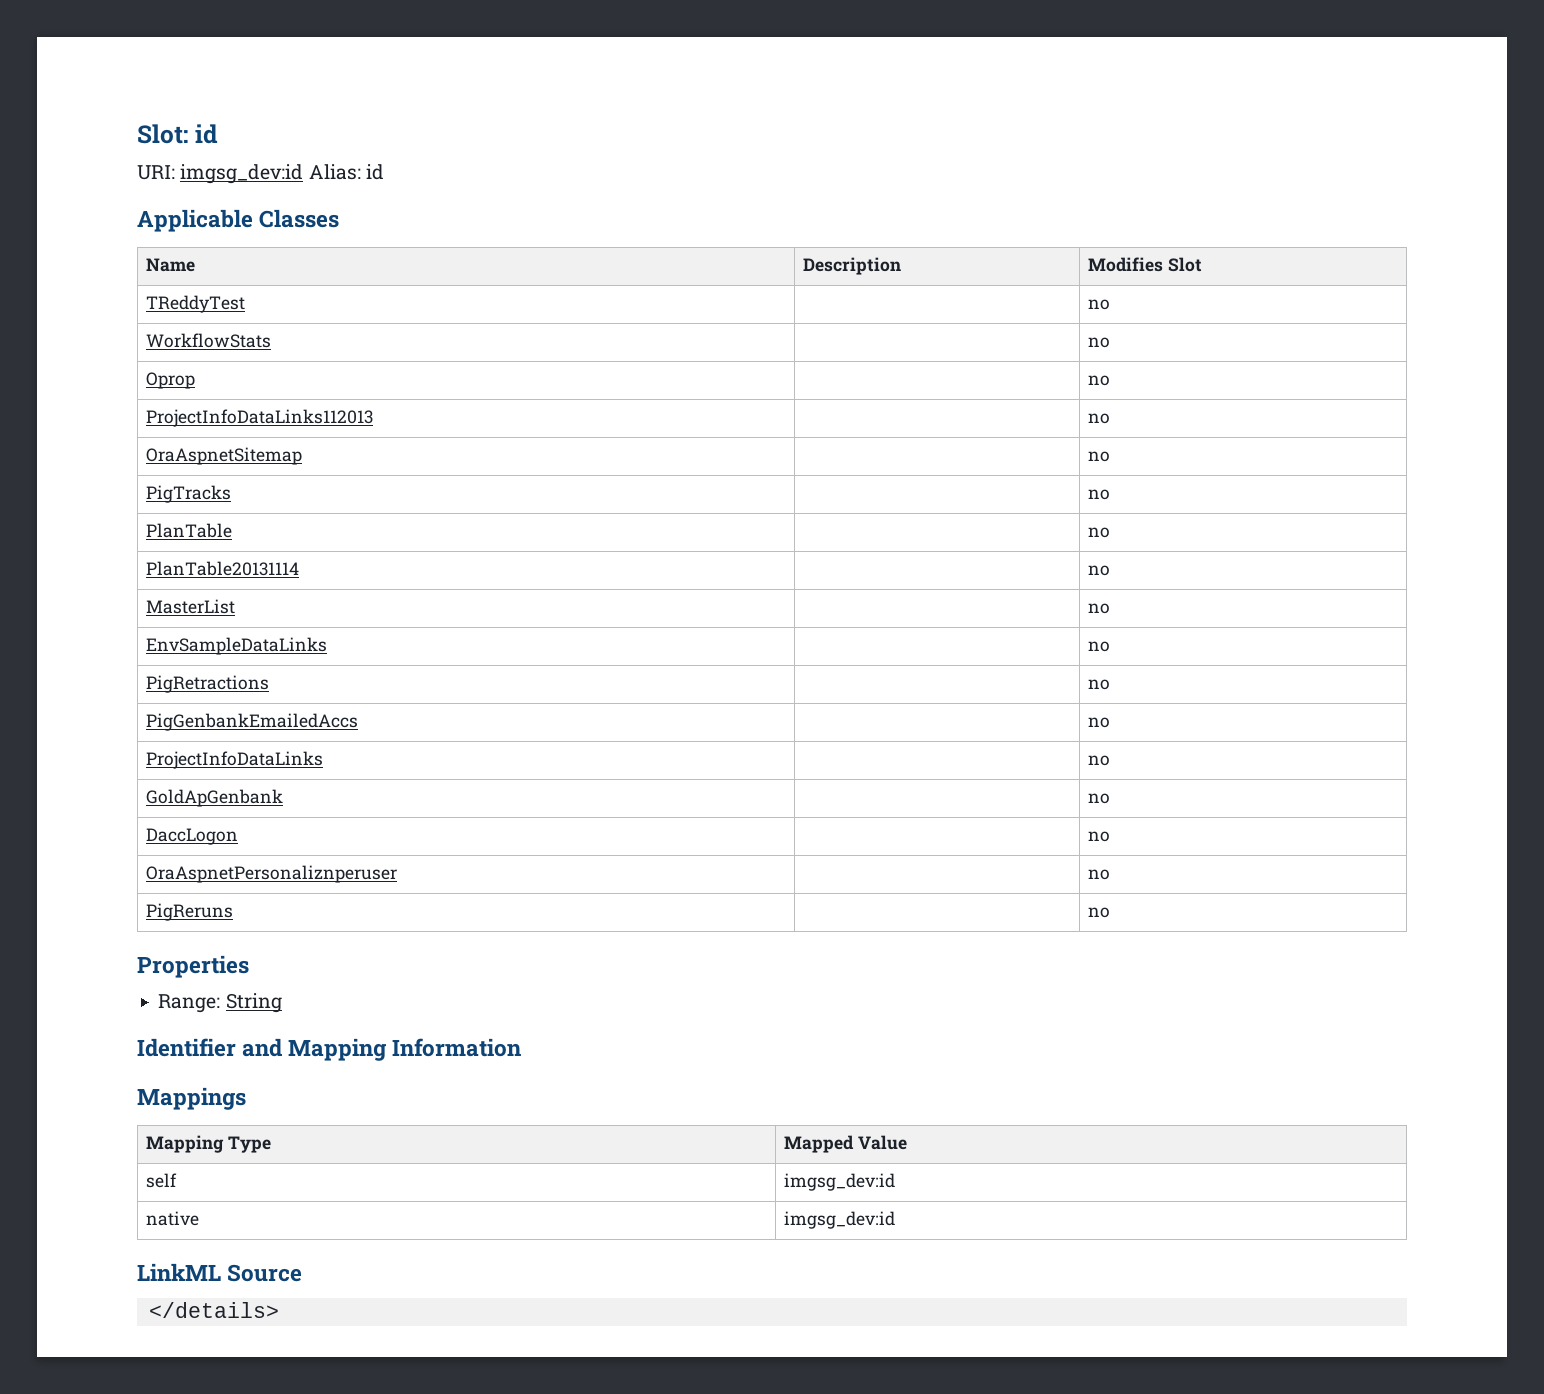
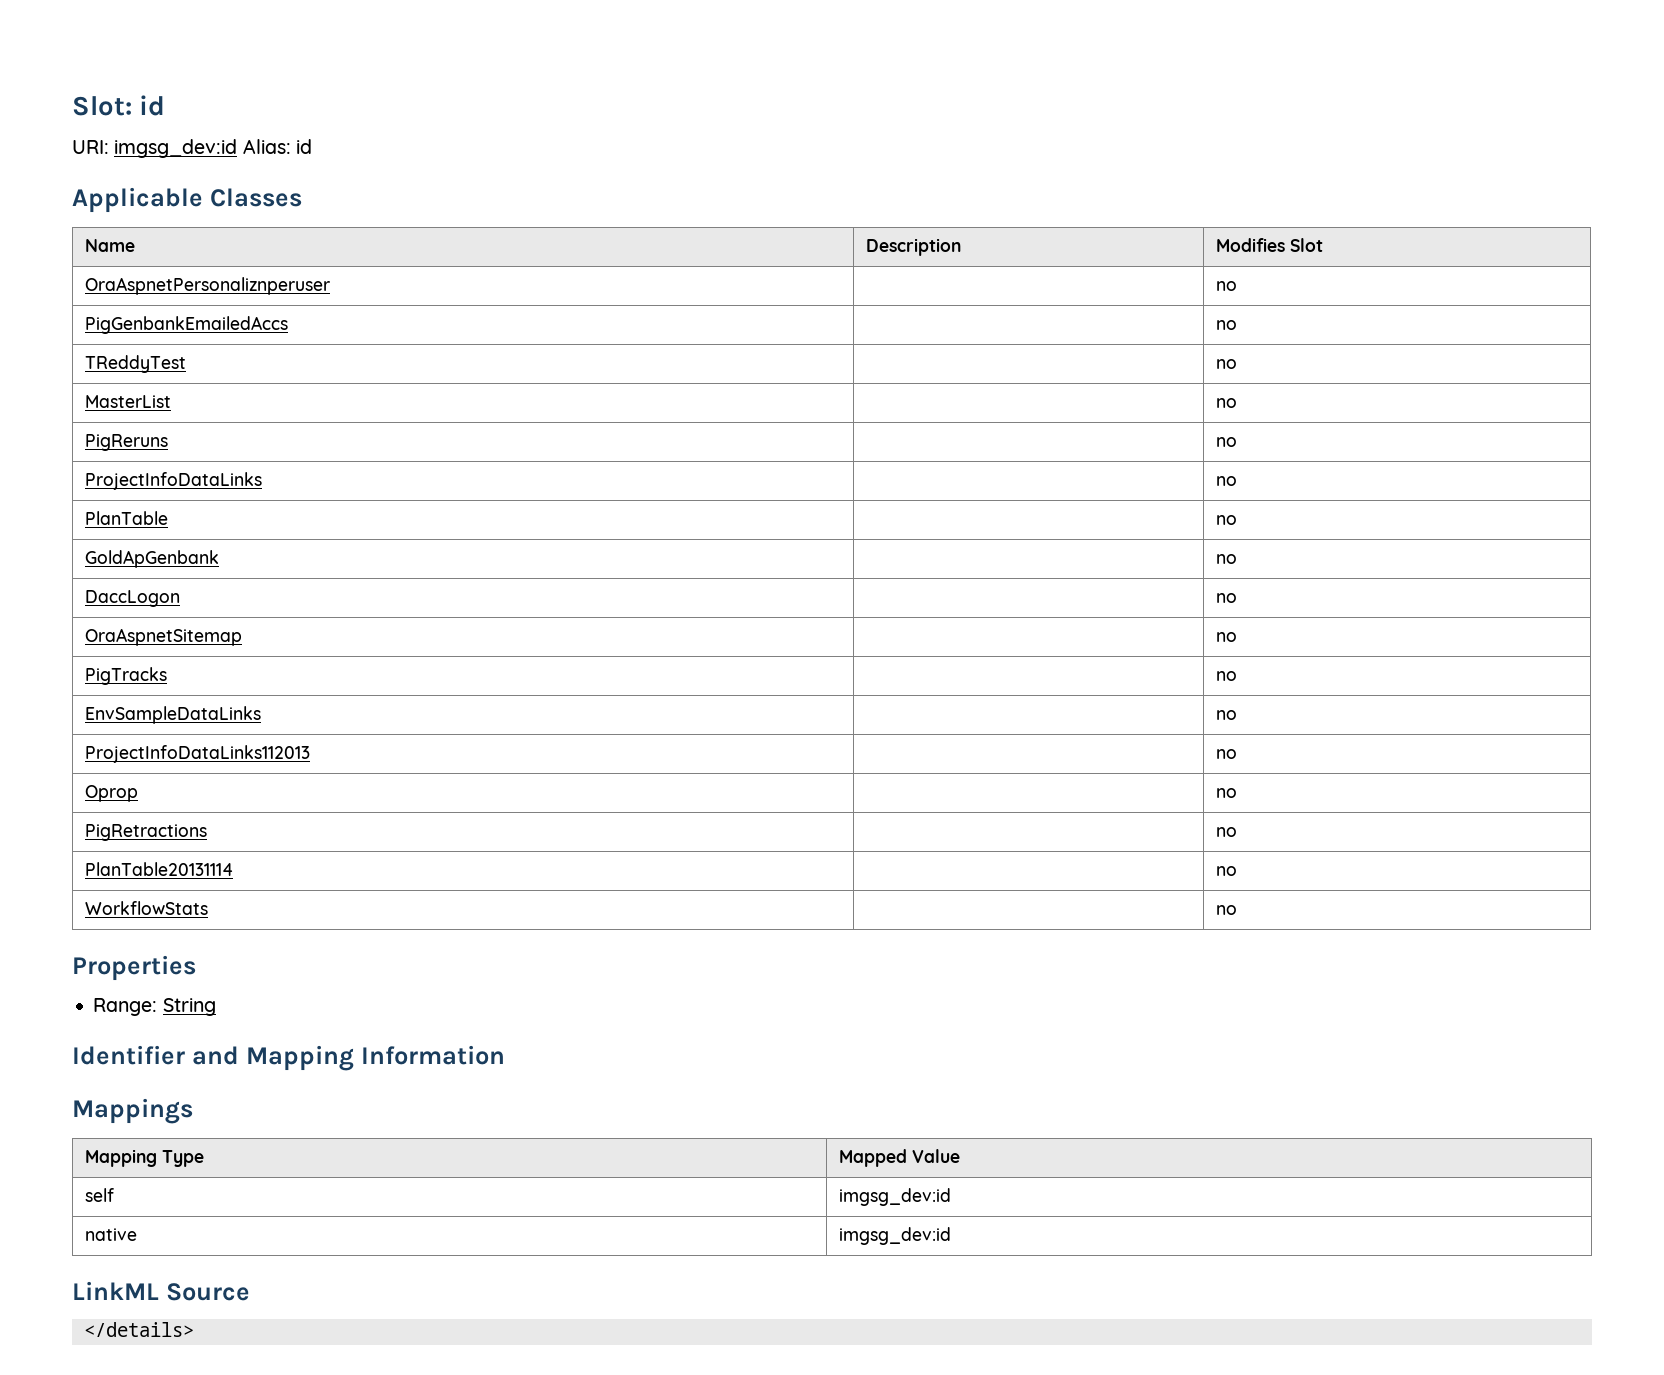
(1202, 264) none -> [84,277,330,295] [1215,281,1237,291] [84,316,288,334] [1215,320,1237,330] // OraAspnetPersonaliznperuser | | no // PigGenbankEmailedAccs | | no
[145,333,271,348] [1087,337,1110,348] [145,372,195,389] [1087,375,1110,386] [145,409,373,427] WorkflowStats | | no // Oprop | | no // ProjectInfoDataLinks112013 -> [84,395,171,408] [1215,398,1237,408] [84,434,168,451] [1215,437,1237,447] [84,472,262,490] [1215,476,1237,486] [84,511,168,525] [1215,515,1237,525] [84,550,219,568] [1215,554,1237,564] [84,590,180,607] MasterList | | no // PigReruns | | no // ProjectInfoDataLinks | | no // PlanTable | | no // GoldApGenbank | | no // DaccLogon
[145,523,232,538] [1087,527,1110,538] [145,561,299,576] [1087,565,1110,576] [145,599,235,614] [1087,603,1110,614] [145,637,327,655] [1087,641,1110,652] [145,675,269,693] [1087,679,1110,690] [145,713,358,731] [1087,717,1110,728] [145,751,323,769] [1087,755,1110,766] [145,789,283,807] [1087,793,1110,804] [145,828,238,845] [1087,831,1110,842] [145,865,397,883] [1087,869,1110,880] [145,903,233,921] PlanTable | | no // PlanTable20131114 | | no // MasterList | | no // EnvSampleDataLinks | | no // PigRetractions | | no // PigGenbankEmailedAccs | | no // ProjectInfoDataLinks | | no // GoldApGenbank | | no // DaccLogon | | no // OraAspnetPersonaliznperuser | | no // PigReruns -> [84,706,261,724] [1215,710,1237,720] [84,745,310,763] [1215,749,1237,759] [84,785,138,802] [1215,788,1237,798] [84,824,207,841] [1215,827,1237,837] [84,862,233,876] [1215,866,1237,876] [84,901,208,915] EnvSampleDataLinks | | no // ProjectInfoDataLinks112013 | | no // Oprop | | no // PigRetractions | | no // PlanTable20131114 | | no // WorkflowStats

